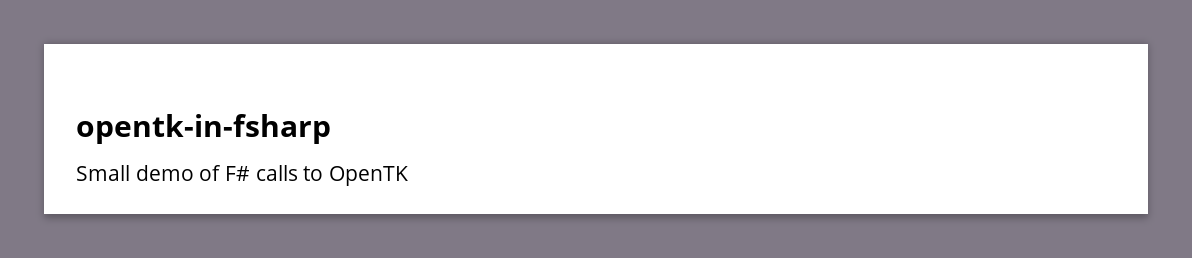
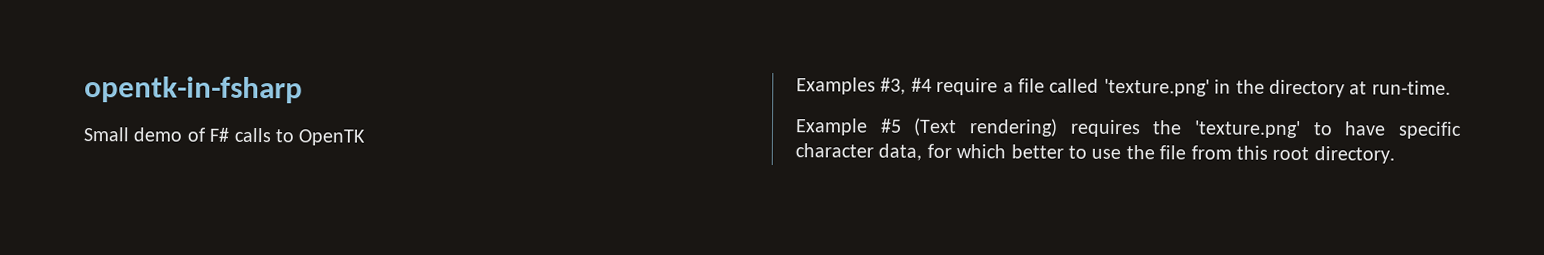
(409, 176) none -> [796,77,1451,98] [795,117,1462,139] [795,143,1395,164] // Examples #3, #4 require a file called 'texture.png' in the directory at run-time. // Example #5 (Text rendering) requires the 'texture.png' to have specific character data, for which better to use the file from this root directory.

